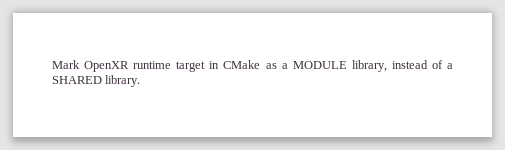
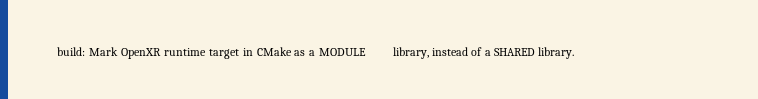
(52, 64) none -> [57,47,86,56] build:

